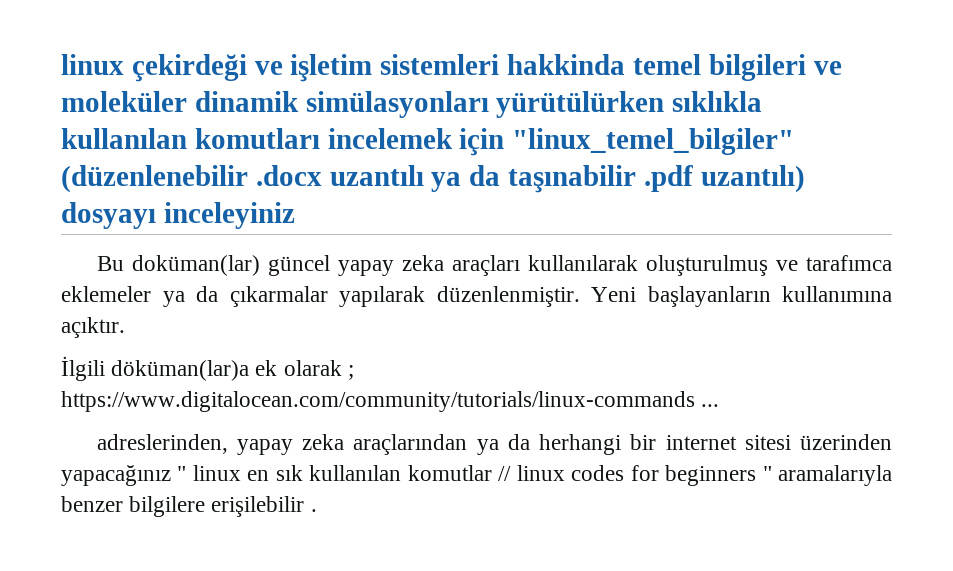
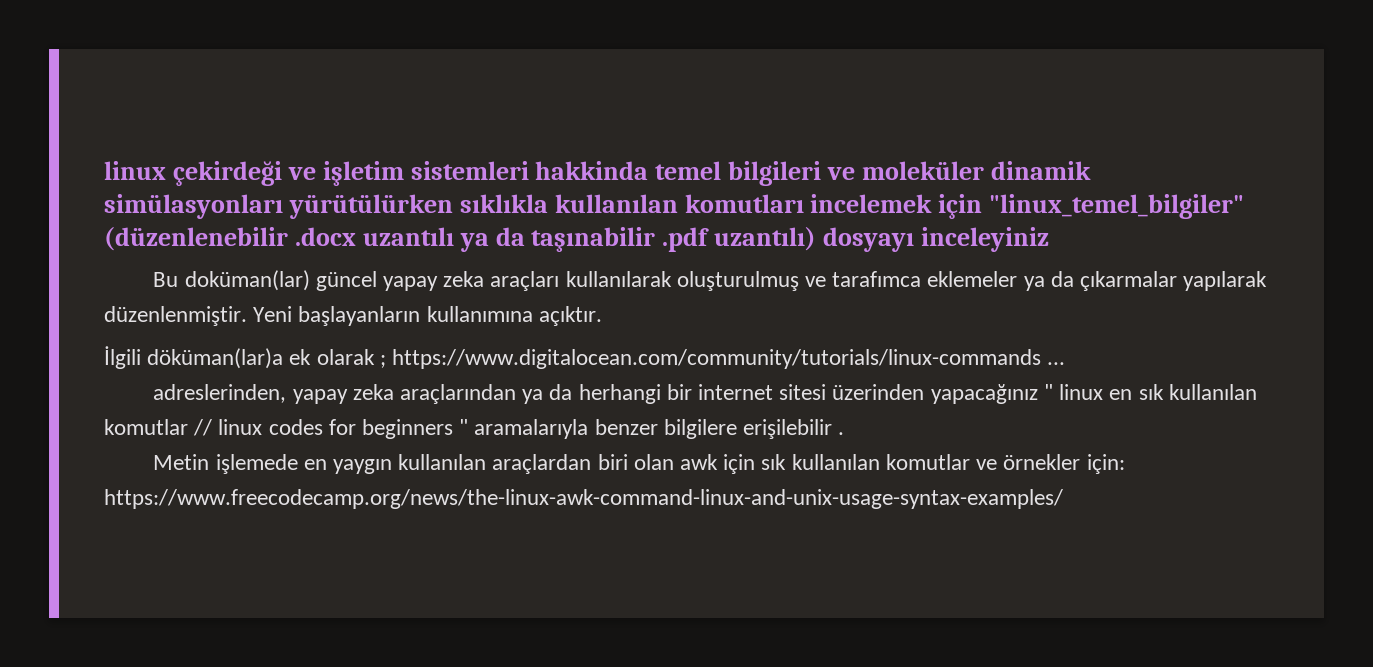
(317, 510) none -> [153,454,1125,474] [104,489,1063,509] // Metin işlemede en yaygın kullanılan araçlardan biri olan awk için sık kullanılan komutlar ve örnekler için: https://www.freecodecamp.org/news/the-linux-awk-command-linux-and-unix-usage-syntax-examples/

